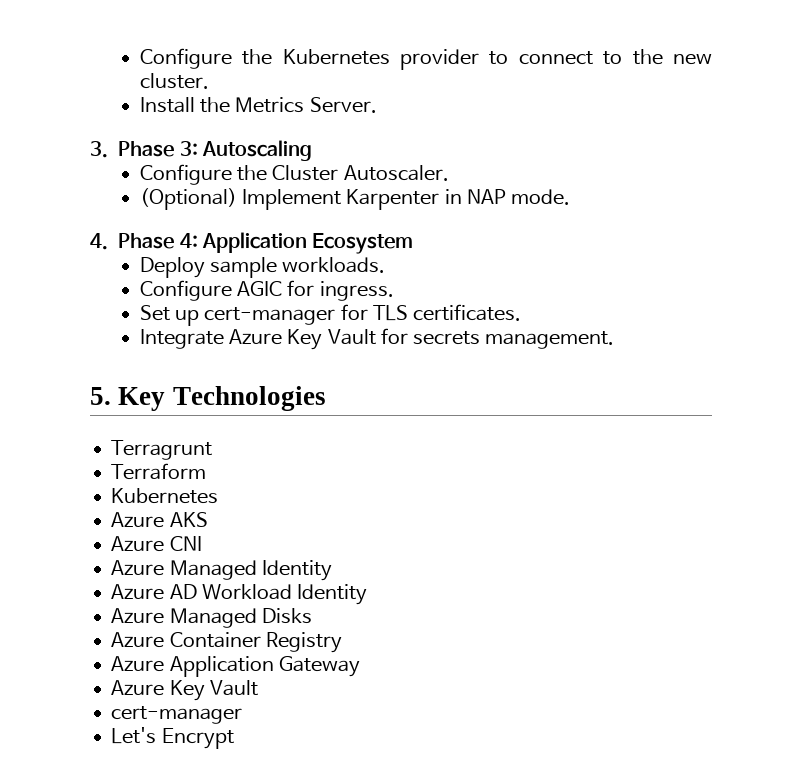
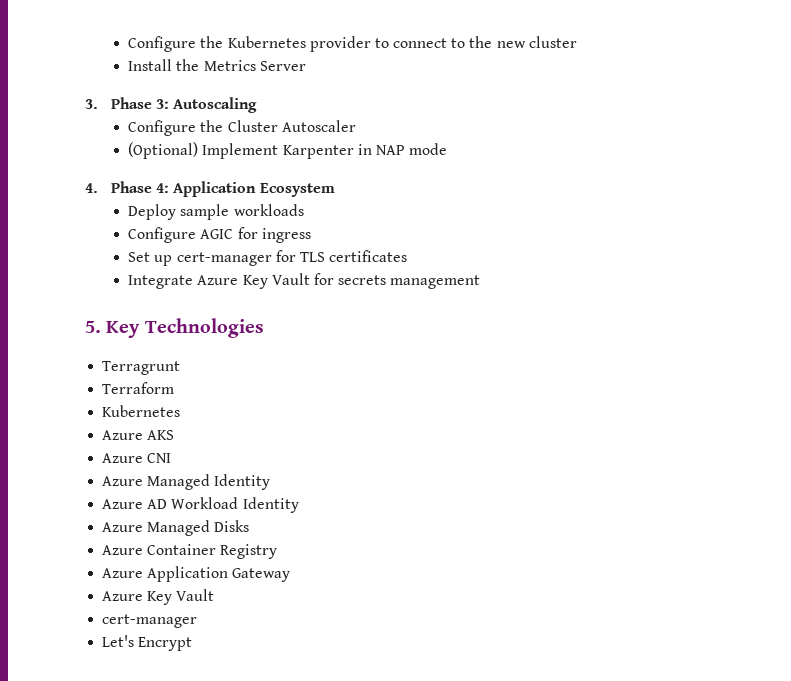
[139,73,209,89] cluster. -> [528,36,577,48] cluster
[309,97,377,113] Server. -> [259,61,306,71] Server
[343,165,449,181] Autoscaler. -> [281,120,356,132] Autoscaler
[511,189,571,205] mode. -> [409,143,448,155] mode
[282,257,386,273] workloads. -> [233,204,304,216] workloads
[319,281,394,301] ingress. -> [261,228,311,243] ingress
[413,304,522,321] certificates. -> [329,250,408,262] certificates
[485,331,615,349] management. -> [390,275,481,289] management

